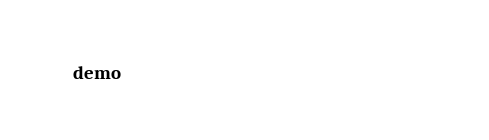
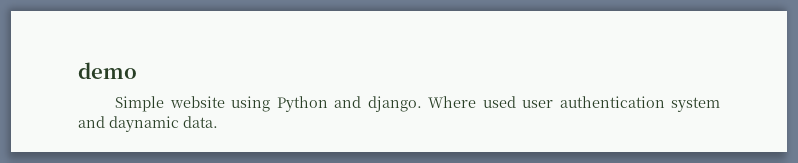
(121, 72) none -> [115,96,720,112] [78,116,218,132] // Simple website using Python and django. Where used user authentication system and daynamic data.

